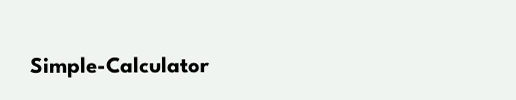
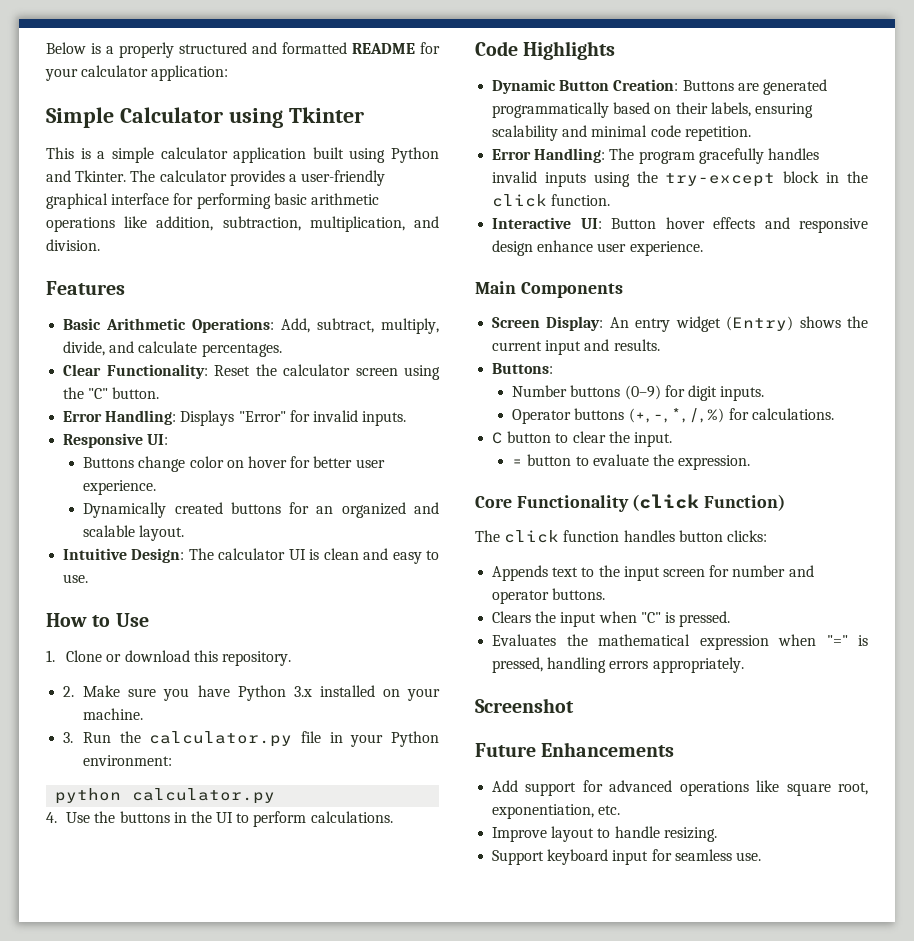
[30,56,210,78] Simple-Calculator -> [46,42,440,58] [45,65,229,81] [46,107,364,128] [46,147,439,163] [46,170,386,186] [46,193,379,209] [46,216,439,232] [46,239,100,251] [46,281,125,295] [63,318,439,334] [63,341,282,357] [63,364,440,380] [63,387,160,399] [63,410,407,426] [63,433,169,448] [83,456,385,472] [83,480,157,495] [83,502,439,518] [83,525,185,541] [63,548,439,564] [63,574,89,583] [46,613,149,627] [46,650,291,666] [63,685,440,701] [83,708,144,720] [63,731,439,747] [83,755,173,766] [55,788,276,804] [46,811,393,827] [475,41,616,60] [492,79,827,95] [492,102,813,118] [492,125,751,141] [492,148,819,164] [492,171,868,187] [492,194,611,207] [492,217,868,233] [492,240,703,256] [475,281,623,298] [492,316,868,332] [492,339,660,355] [492,363,554,374] [512,385,765,401] [512,408,834,424] [492,431,672,447] [512,454,751,470] [475,494,786,512] [475,530,767,543] [492,565,814,581] [492,588,606,604] [492,611,731,627] [492,634,868,650] [492,657,744,673] [475,698,574,713] [475,742,675,757] [492,780,868,796] [492,804,621,819] [492,826,717,842] [492,849,761,865] Below is a properly structured and formatted README for your calculator application: // Simple Calculator using Tkinter // This is a simple calculator application built using Python and Tkinter. The calculator provides a user-friendly graphical interface for performing basic arithmetic operations like addition, subtraction, multiplication, and division. // Features // Basic Arithmetic Operations: Add, subtract, multiply, divide, and calculate percentages. // Clear Functionality: Reset the calculator screen using the "C" button. // Error Handling: Displays "Error" for invalid inputs. // Responsive UI: // Buttons change color on hover for better user experience. // Dynamically created buttons for an organized and scalable layout. // Intuitive Design: The calculator UI is clean and easy to use. // How to Use // 1. Clone or download this repository. // 2. Make sure you have Python 3.x installed on your machine. // 3. Run the calculator.py file in your Python environment: // python calculator.py // 4. Use the buttons in the UI to perform calculations. // Code Highlights // Dynamic Button Creation: Buttons are generated programmatically based on their labels, ensuring scalability and minimal code repetition. // Error Handling: The program gracefully handles invalid inputs using the try-except block in the click function. // Interactive UI: Button hover effects and responsive design enhance user experience. // Main Components // Screen Display: An entry widget (Entry) shows the current input and results. // Buttons: // Number buttons (0–9) for digit inputs. // Operator buttons (+, -, *, /, %) for calculations. // C button to clear the input. // = button to evaluate the expression. // Core Functionality (click Function) // The click function handles button clicks: // Appends text to the input screen for number and operator buttons. // Clears the input when "C" is pressed. // Evaluates the mathematical expression when "=" is pressed, handling errors appropriately. // Screenshot // Future Enhancements // Add support for advanced operations like square root, exponentiation, etc. // Improve layout to handle resizing. // Support keyboard input for seamless use.

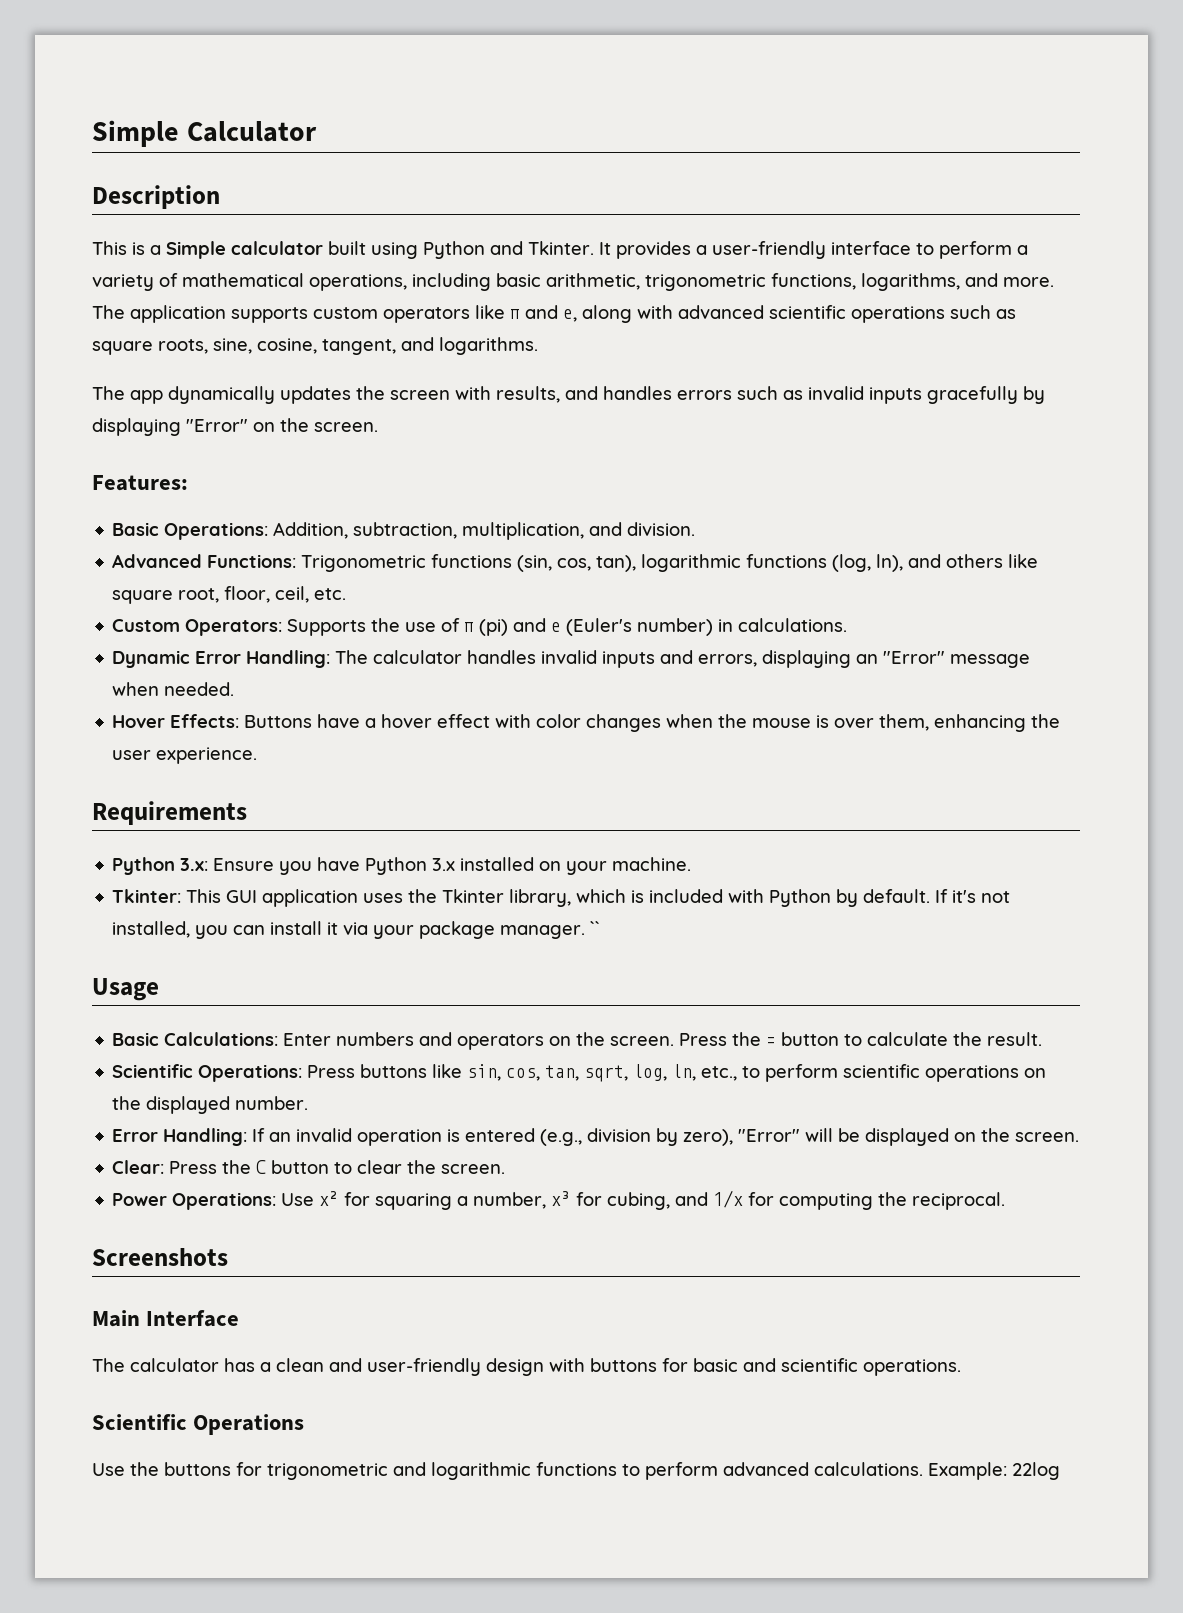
[46,42,440,58] [45,65,229,81] Below is a properly structured and formatted README for your calculator application: // -> (92, 133) none
[228,107,364,128] using Tkinter -> [92,185,220,209] // Description
[111,147,307,163] simple calculator application -> [166,241,323,259] Simple calculator
[130,170,227,182] The calculator -> [599,242,611,255] It
[46,193,379,209] [46,216,439,232] [46,239,100,251] [46,281,125,295] [63,318,439,334] [63,341,282,357] [63,364,440,380] [63,387,160,399] [63,410,407,426] [63,433,169,448] [83,456,385,472] [83,480,157,495] [83,502,439,518] [83,525,185,541] [63,548,439,564] [63,574,89,583] [46,613,149,627] [46,650,291,666] [63,685,157,697] graphical interface for performing basic arithmetic operations like addition, subtraction, multiplication, and division. // Features // Basic Arithmetic Operations: Add, subtract, multiply, divide, and calculate percentages. // Clear Functionality: Reset the calculator screen using the "C" button. // Error Handling: Displays "Error" for invalid inputs. // Responsive UI: // Buttons change color on hover for better user experience. // Dynamically created buttons for an organized and scalable layout. // Intuitive Design: The calculator UI is clean and easy to use. // How to Use // 1. Clone or download this repository. // 2. Make sure -> [831,241,1028,259] [92,273,1054,291] [92,305,1016,323] [92,337,538,355] [92,386,1045,404] [92,418,378,436] [92,475,188,491] [112,522,696,540] [112,554,1039,572] [112,586,347,604] [112,618,848,636] [112,650,1031,668] [112,682,235,696] [112,714,1061,732] [112,747,258,764] [92,801,247,825] [112,857,275,875] interface to perform a variety of mathematical operations, including basic arithmetic, trigonometric functions, logarithms, and more. The application supports custom operators like π and e, along with advanced scientific operations such as square roots, sine, cosine, tangent, and logarithms. // The app dynamically updates the screen with results, and handles errors such as invalid inputs gracefully by displaying "Error" on the screen. // Features: // Basic Operations: Addition, subtraction, multiplication, and division. // Advanced Functions: Trigonometric functions (sin, cos, tan), logarithmic functions (log, ln), and others like square root, floor, ceil, etc. // Custom Operators: Supports the use of π (pi) and e (Euler's number) in calculations. // Dynamic Error Handling: The calculator handles invalid inputs and errors, displaying an "Error" message when needed. // Hover Effects: Buttons have a hover effect with color changes when the mouse is over them, enhancing the user experience. // Requirements // Python 3.x: Ensure
[63,731,439,747] [83,755,173,766] [55,788,276,804] [46,811,393,827] [475,41,616,60] [492,79,827,95] [492,102,813,118] [492,125,751,141] [492,148,819,164] [492,171,868,187] [492,194,611,207] [492,217,868,233] [492,240,703,256] [475,281,623,298] [492,316,868,332] [492,339,660,355] [492,363,554,374] [512,385,765,401] [512,408,834,424] 3. Run the calculator.py file in your Python environment: // python calculator.py // 4. Use the buttons in the UI to perform calculations. // Code Highlights // Dynamic Button Creation: Buttons are generated programmatically based on their labels, ensuring scalability and minimal code repetition. // Error Handling: The program gracefully handles invalid inputs using the try-except block in the click function. // Interactive UI: Button hover effects and responsive design enhance user experience. // Main Components // Screen Display: An entry widget (Entry) shows the current input and results. // Buttons: // Number buttons (0–9) for digit inputs. // Operator buttons (+, -, *, /, %) for calculations. // -> [112,889,1011,907] [112,921,601,939] [92,978,159,1001] [112,1032,1043,1050] [112,1064,1047,1082] [112,1096,309,1114] [112,1128,1080,1146] [112,1160,252,1174] Tkinter: This GUI application uses the Tkinter library, which is included with Python by default. If it's not installed, you can install it via your package manager. `` // Usage // Basic Calculations: Enter numbers and operators on the screen. Press the = button to calculate the result. // Scientific Operations: Press buttons like sin, cos, tan, sqrt, log, ln, etc., to perform scientific operations on the displayed number. // Error Handling: If an invalid operation is entered (e.g., division by zero), "Error" will be displayed on the screen. // Clear: Press the
[633,432,672,447] [512,454,751,470] [475,494,786,512] [475,530,767,543] [492,565,814,581] [492,588,606,604] [492,611,731,627] [492,634,868,650] [492,657,744,673] [475,698,574,713] [475,742,675,757] [492,780,868,796] [492,804,621,819] [492,826,717,842] [492,849,761,865] input. // = button to evaluate the expression. // Core Functionality (click Function) // The click function handles button clicks: // Appends text to the input screen for number and operator buttons. // Clears the input when "C" is pressed. // Evaluates the mathematical expression when "=" is pressed, handling errors appropriately. // Screenshot // Future Enhancements // Add support for advanced operations like square root, exponentiation, etc. // Improve layout to handle resizing. // Support keyboard input for seamless use. -> [441,1164,506,1174] [112,1190,1006,1210] [92,1248,228,1266] [92,1310,240,1327] [92,1358,961,1376] [92,1414,305,1435] [92,1462,1060,1480] screen. // Power Operations: Use x² for squaring a number, x³ for cubing, and 1/x for computing the reciprocal. // Screenshots // Main Interface // The calculator has a clean and user-friendly design with buttons for basic and scientific operations. // Scientific Operations // Use the buttons for trigonometric and logarithmic functions to perform advanced calculations. Example: 22log

